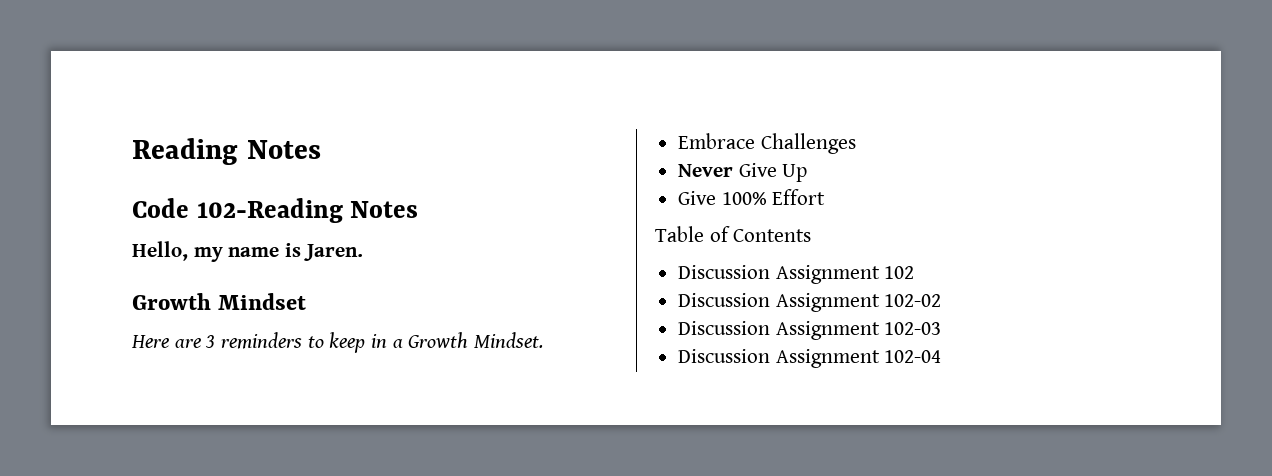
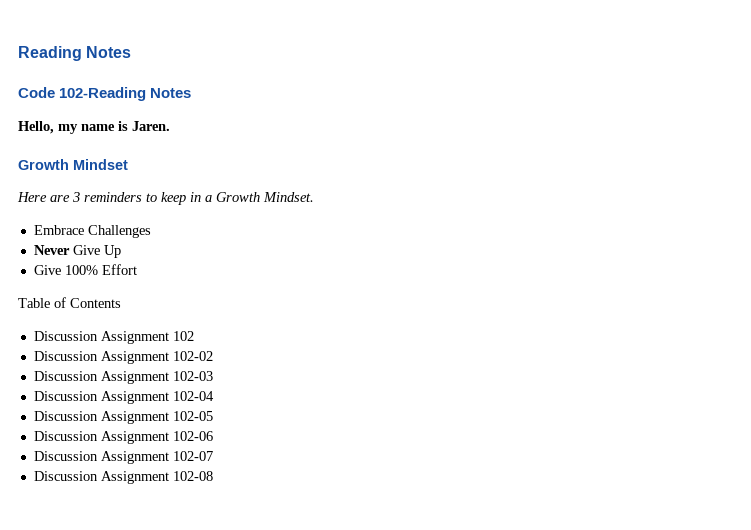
(942, 356) none -> [33,411,213,424] [33,431,213,444] [33,451,213,464] [33,471,213,484] // Discussion Assignment 102-05 // Discussion Assignment 102-06 // Discussion Assignment 102-07 // Discussion Assignment 102-08

